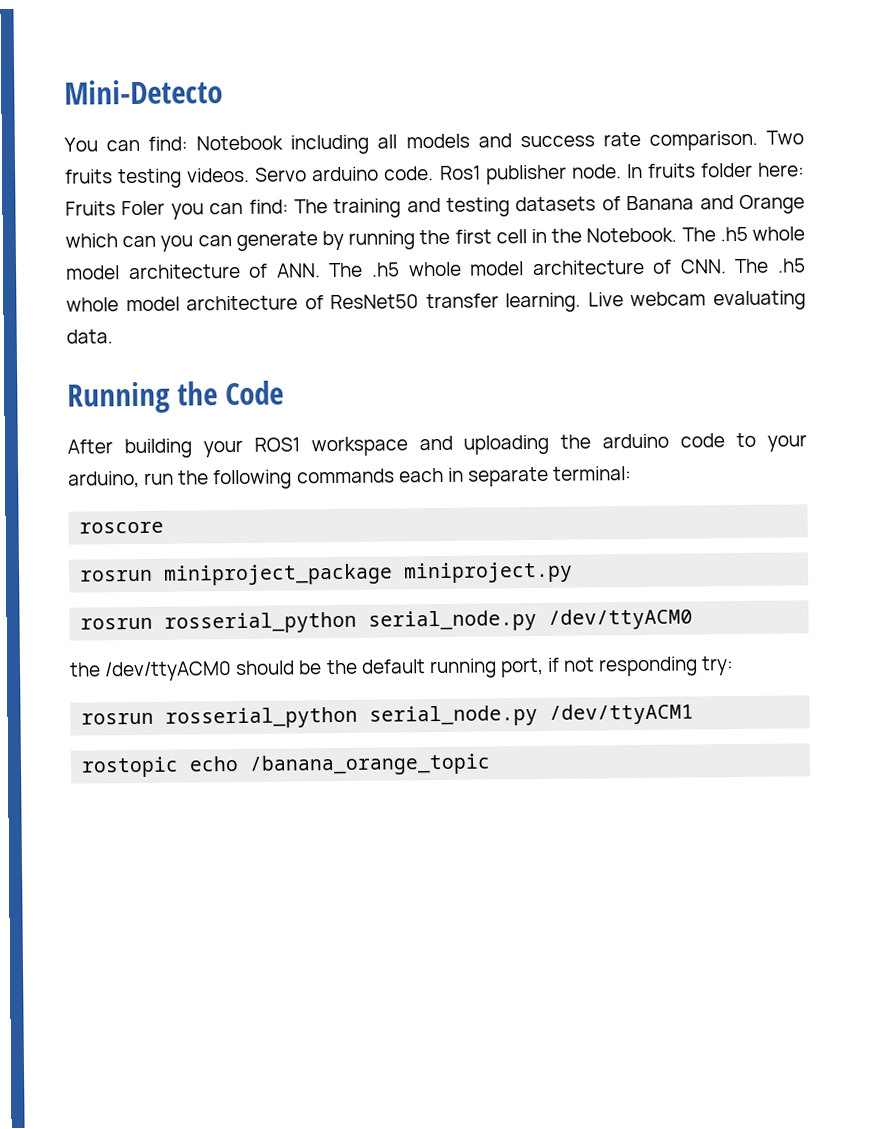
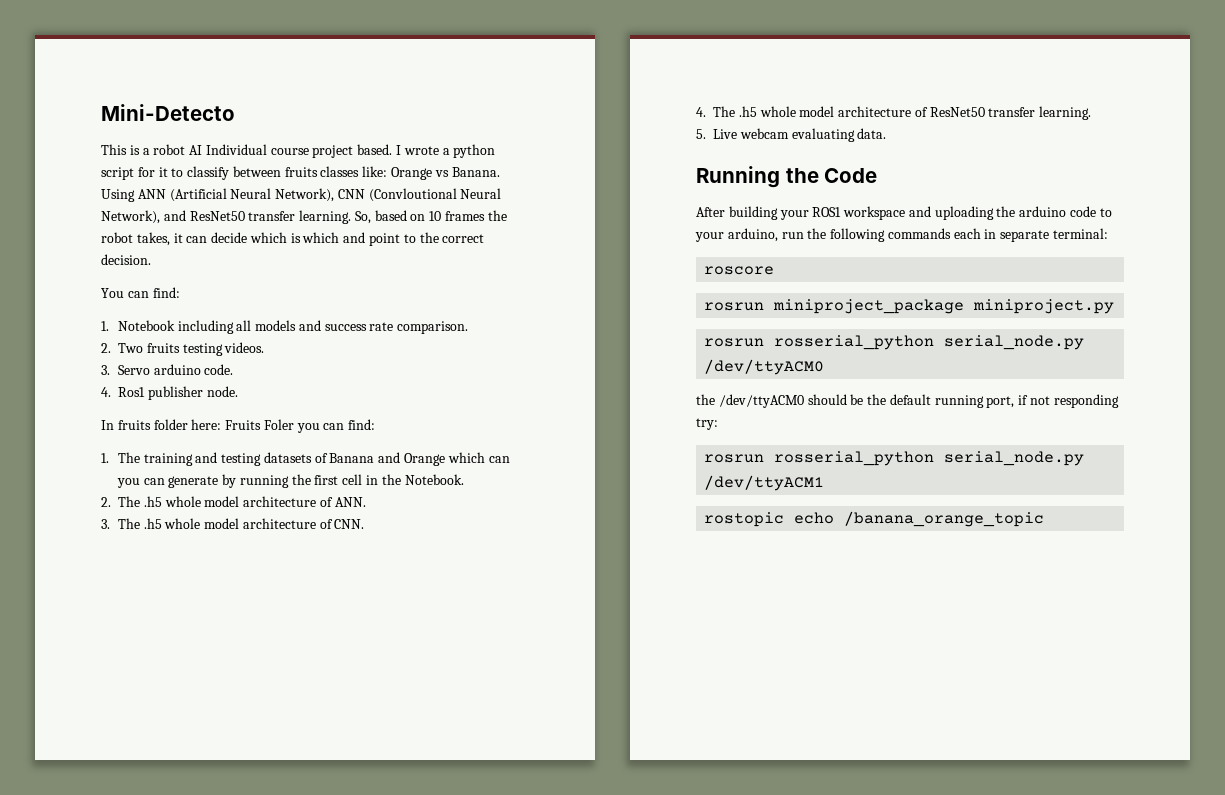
(223, 92) none -> [101,144,496,158] [101,166,500,180] [101,188,502,202] [101,210,507,224] [101,232,485,246] [101,254,151,265] // This is a robot AI Individual course project based. I wrote a python script for it to classify between fruits classes like: Orange vs Banana. Using ANN (Artificial Neural Network), CNN (Convloutional Neural Network), and ResNet50 transfer learning. So, based on 10 frames the robot takes, it can decide which is which and point to the correct decision.
(189, 143) none -> [101,321,109,331] // 1.
(758, 140) none -> [101,343,111,353] // 2.
(251, 175) none -> [101,365,110,375] // 3.
(435, 173) none -> [101,387,111,397] // 4.
(622, 171) none -> (238, 391) //
(289, 206) none -> [101,453,109,463] // 1.
(678, 235) none -> [101,497,111,507] // 2.
(321, 270) none -> [101,519,110,529] // 3.
(727, 266) none -> [696,107,706,117] // 4.
(582, 302) none -> [696,129,706,139] // 5.

